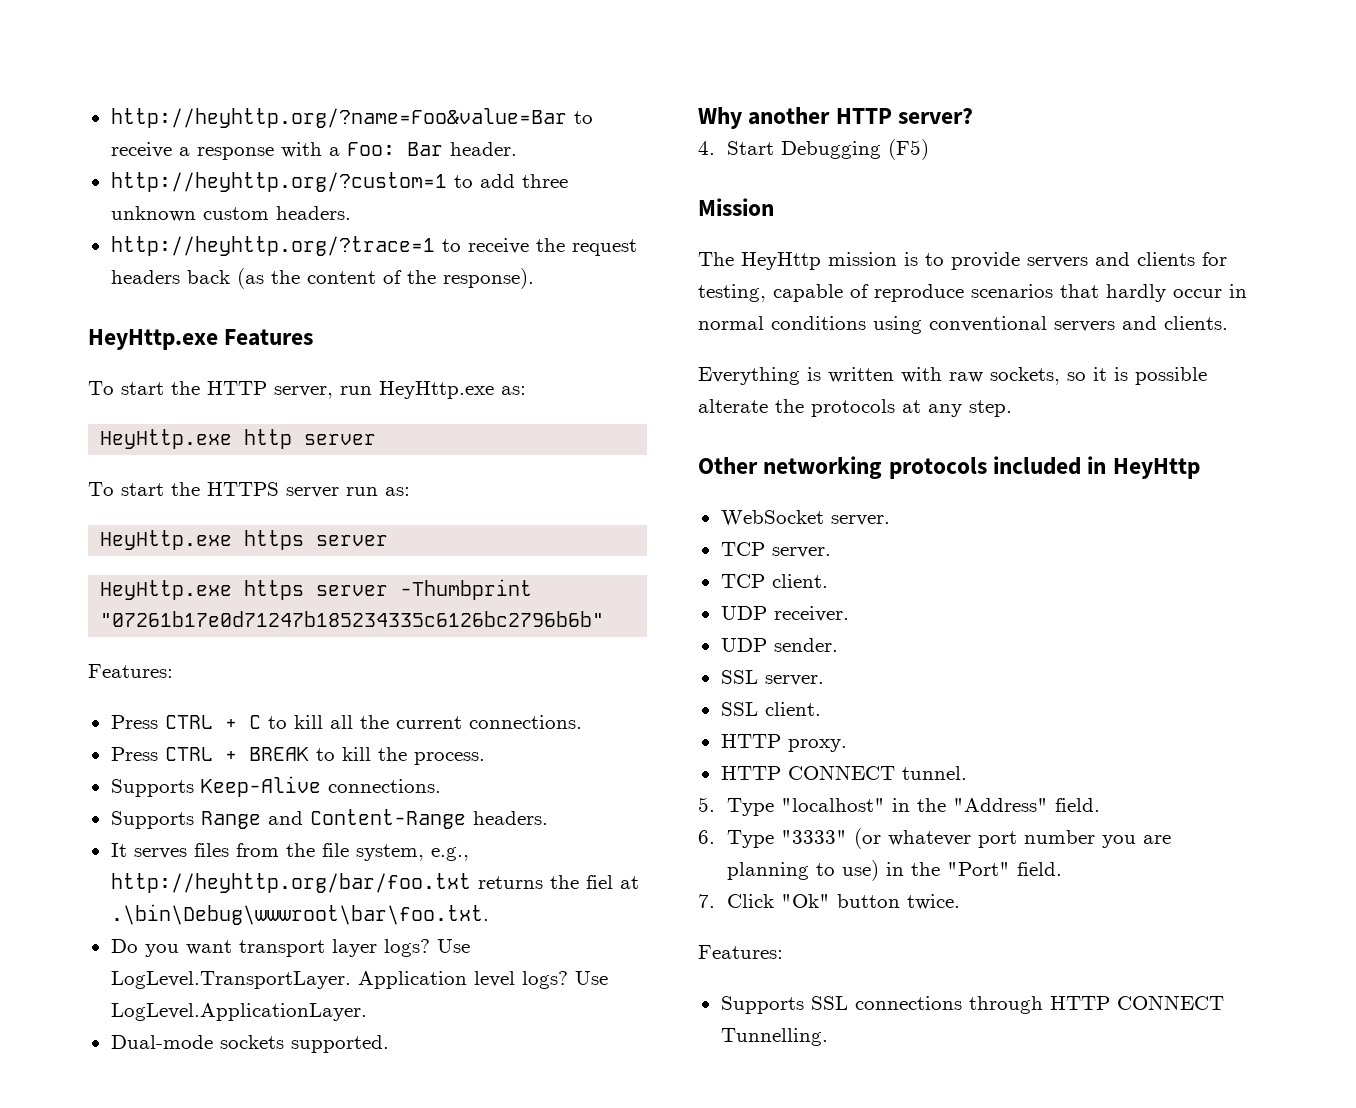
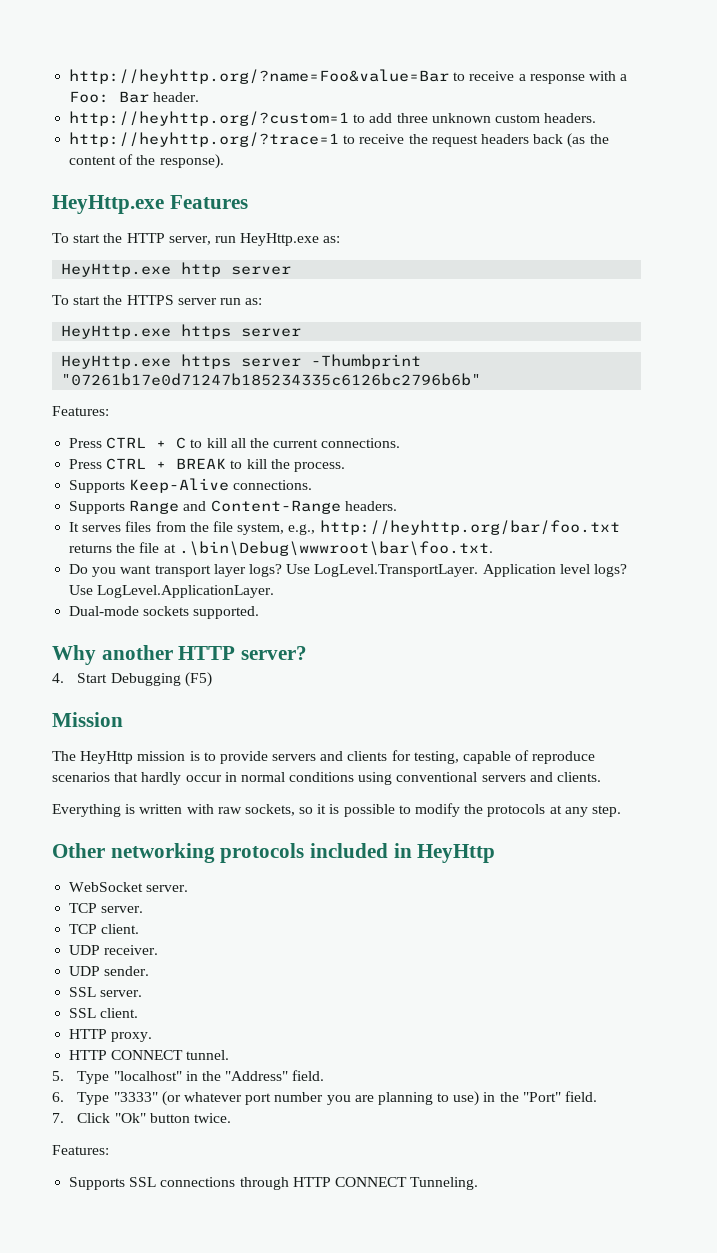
[585,875,613,889] fiel -> [139,542,160,553] file
[698,399,768,413] alterate -> [398,803,461,817] to modify
[720,1028,828,1046] Tunnelling. -> [410,1177,479,1190] Tunneling.

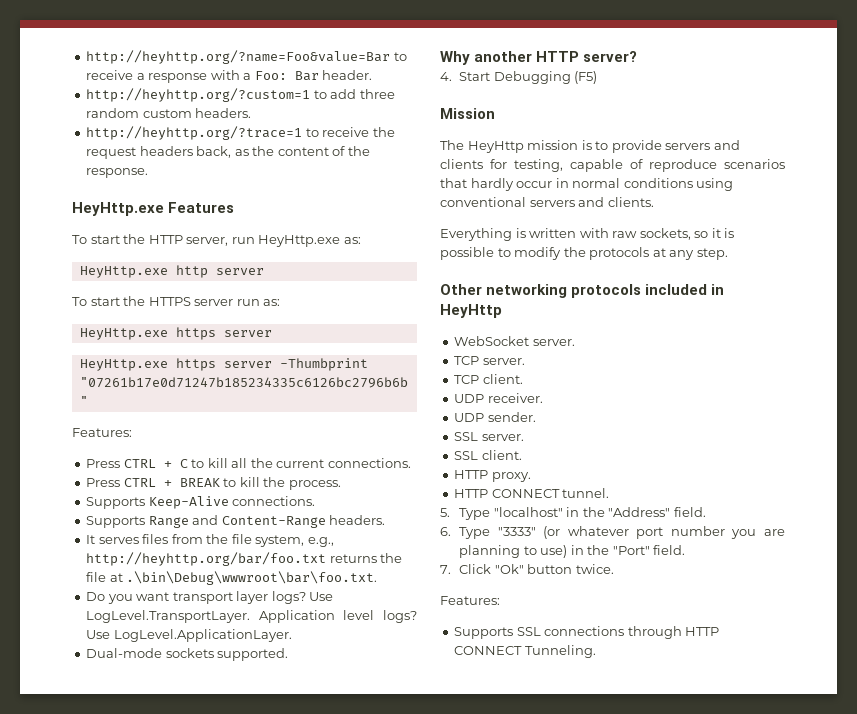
[431,113,491,123] unknown -> [86,108,140,118] random
[533,133,586,148] back (as -> [196,146,249,158] back, as
[159,154,224,169] response). -> [86,168,149,178] response.

